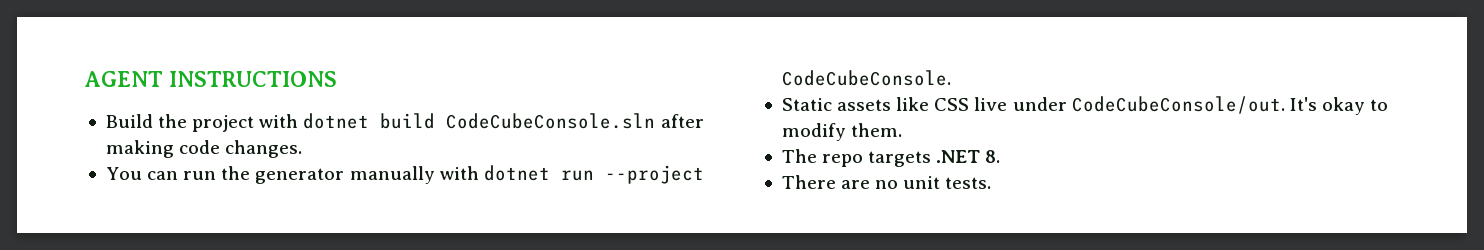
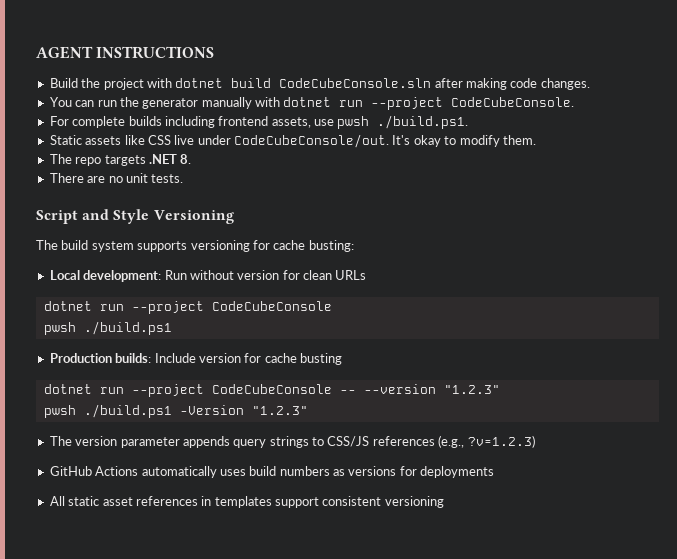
(951, 78) none -> [49,115,469,129] // For complete builds including frontend assets, use pwsh ./build.ps1.
(992, 183) none -> [36,209,234,224] [36,240,354,252] [49,270,367,282] [43,301,332,314] [43,321,172,335] [49,353,342,365] [43,384,500,397] [43,404,308,418] [49,435,535,448] [49,466,495,478] [49,496,444,508] // Script and Style Versioning // The build system supports versioning for cache busting: // Local development: Run without version for clean URLs // dotnet run --project CodeCubeConsole // pwsh ./build.ps1 // Production builds: Include version for cache busting // dotnet run --project CodeCubeConsole -- --version "1.2.3" // pwsh ./build.ps1 -Version "1.2.3" // The version parameter appends query strings to CSS/JS references (e.g., ?v=1.2.3) // GitHub Actions automatically uses build numbers as versions for deployments // All static asset references in templates support consistent versioning

